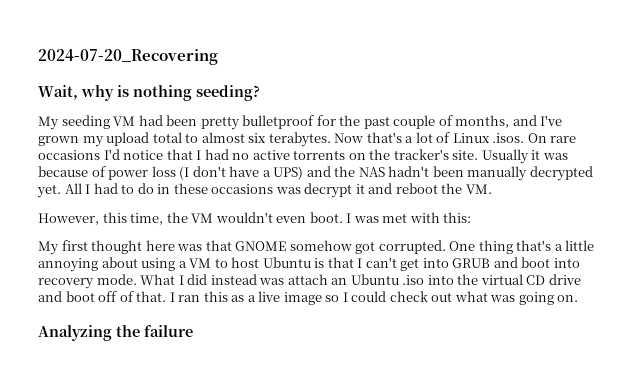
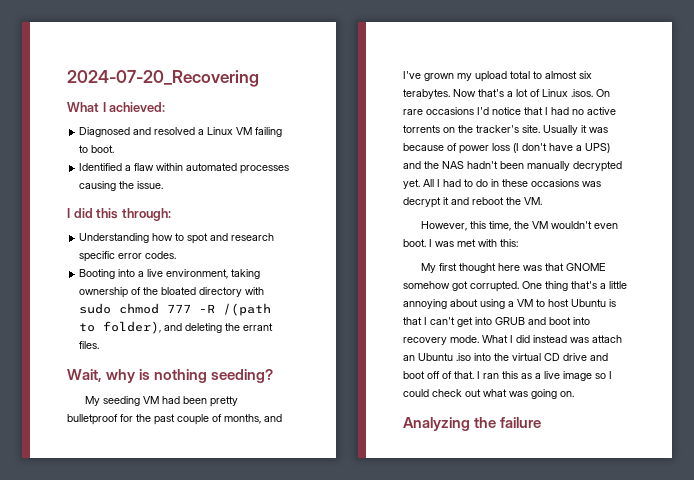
(218, 57) none -> [67,102,166,112] [79,127,283,137] [79,145,115,153] [79,163,290,174] [79,181,164,191] [67,208,171,221] [79,233,275,244] [79,251,177,262] [79,269,261,279] [79,287,265,298] [79,303,272,316] [79,321,274,334] [79,341,100,349] // What I achieved: // Diagnosed and resolved a Linux VM failing to boot. // Identified a flaw within automated processes causing the issue. // I did this through: // Understanding how to spot and research specific error codes. // Booting into a live environment, taking ownership of the bloated directory with sudo chmod 777 -R /(path to folder), and deleting the errant files.

